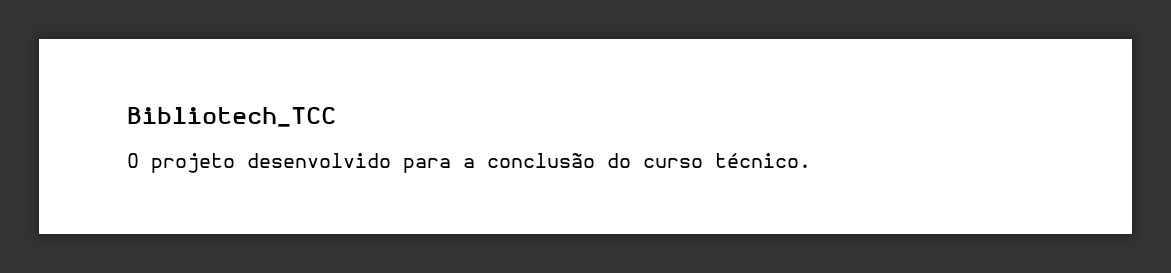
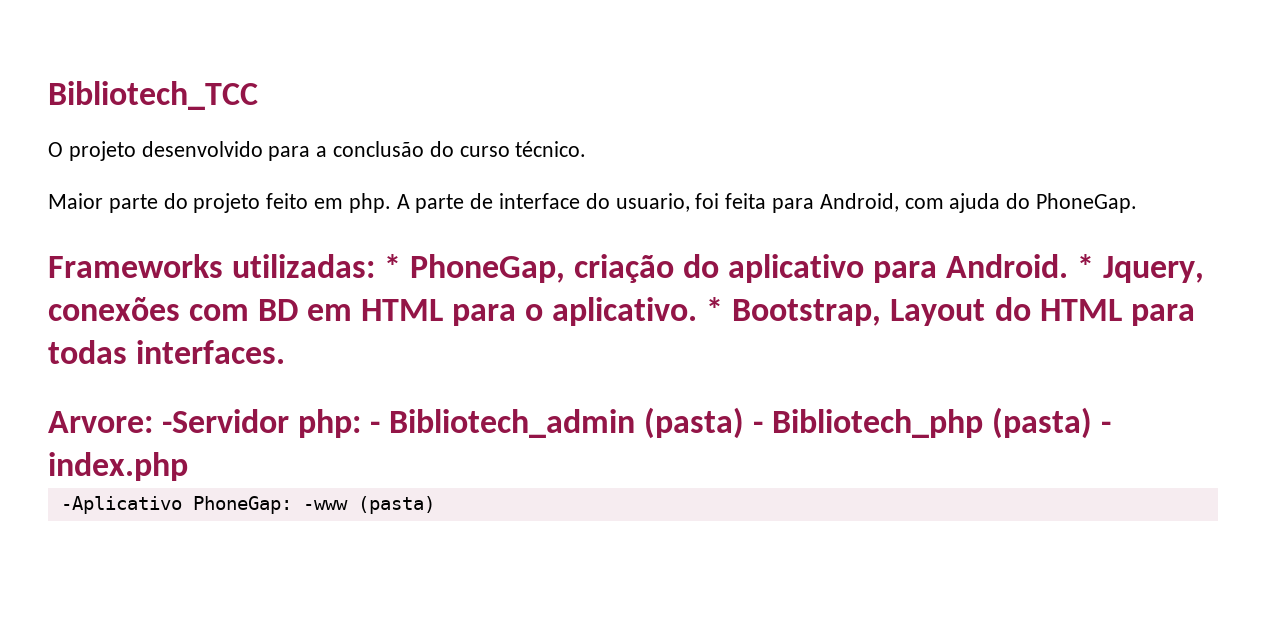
(811, 160) none -> [48,193,1138,213] [48,254,1205,283] [48,297,1195,326] [48,340,286,364] [48,407,1112,439] [48,452,188,481] [60,496,435,514] // Maior parte do projeto feito em php. A parte de interface do usuario, foi feita para Android, com ajuda do PhoneGap. // Frameworks utilizadas: * PhoneGap, criação do aplicativo para Android. * Jquery, conexões com BD em HTML para o aplicativo. * Bootstrap, Layout do HTML para todas interfaces. // Arvore: -Servidor php: - Bibliotech_admin (pasta) - Bibliotech_php (pasta) - index.php // -Aplicativo PhoneGap: -www (pasta)

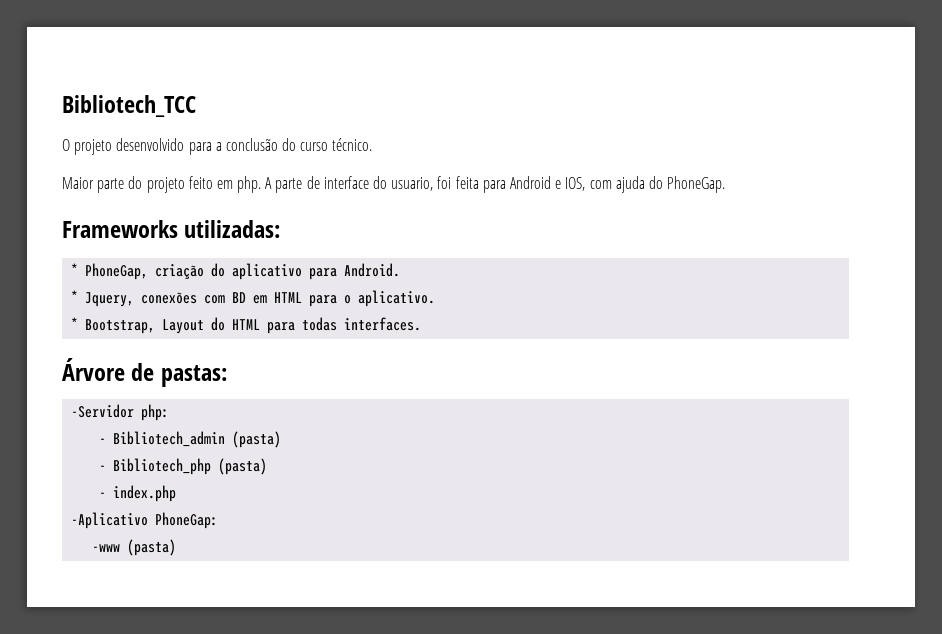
[819,193,899,212] Android, -> [509,176,586,191] Android e IOS,
(376, 266) none -> (281, 229) //
(1069, 266) none -> (401, 270) //
(698, 311) none -> (436, 298) //
[48,411,153,433] Arvore: -> [62,358,227,387] Árvore de pastas: //
(362, 423) none -> (170, 412) //
(745, 423) none -> (282, 439) //
(1093, 423) none -> (268, 466) //
(292, 505) none -> (219, 520) //

